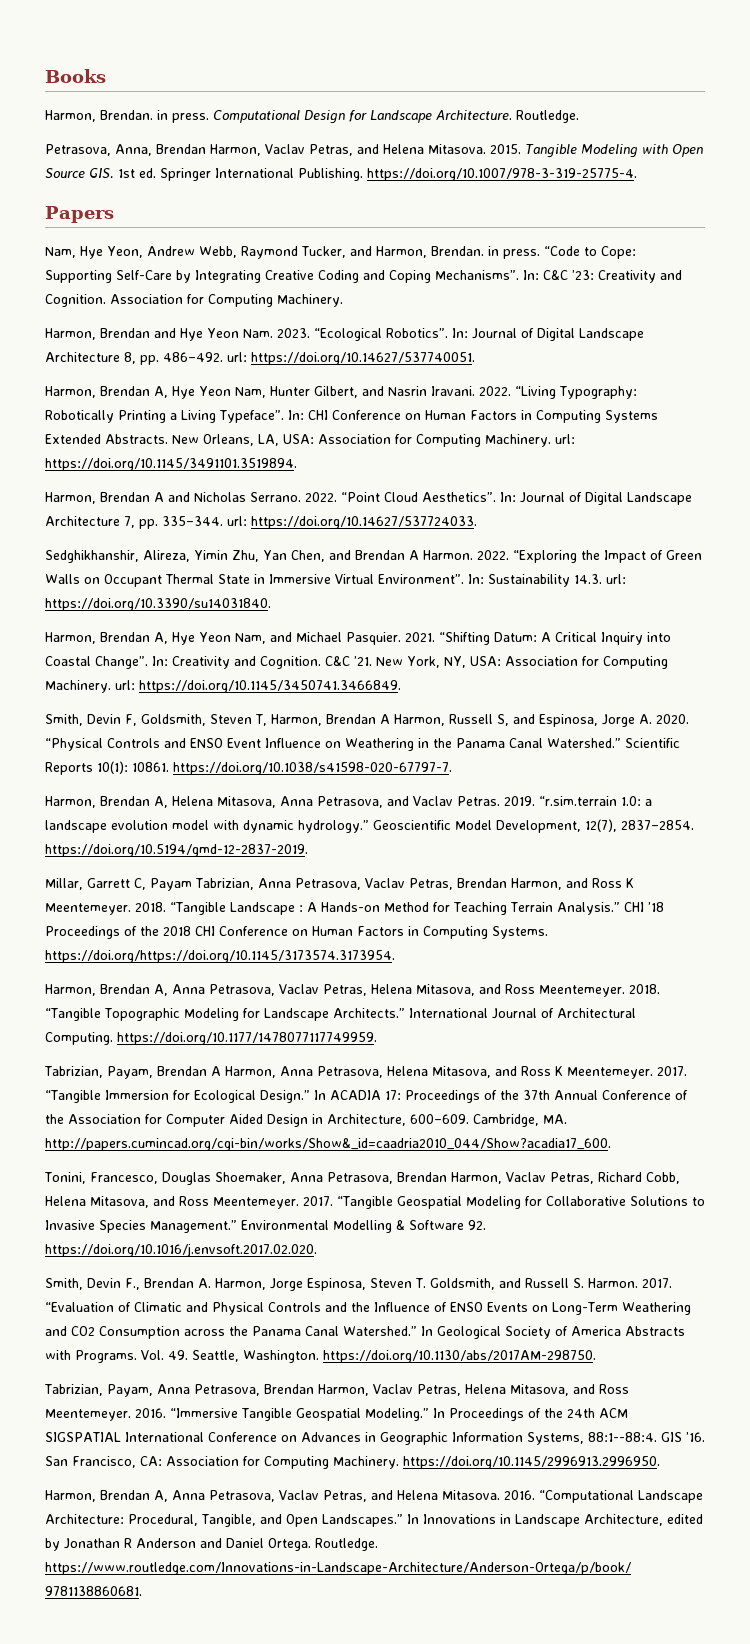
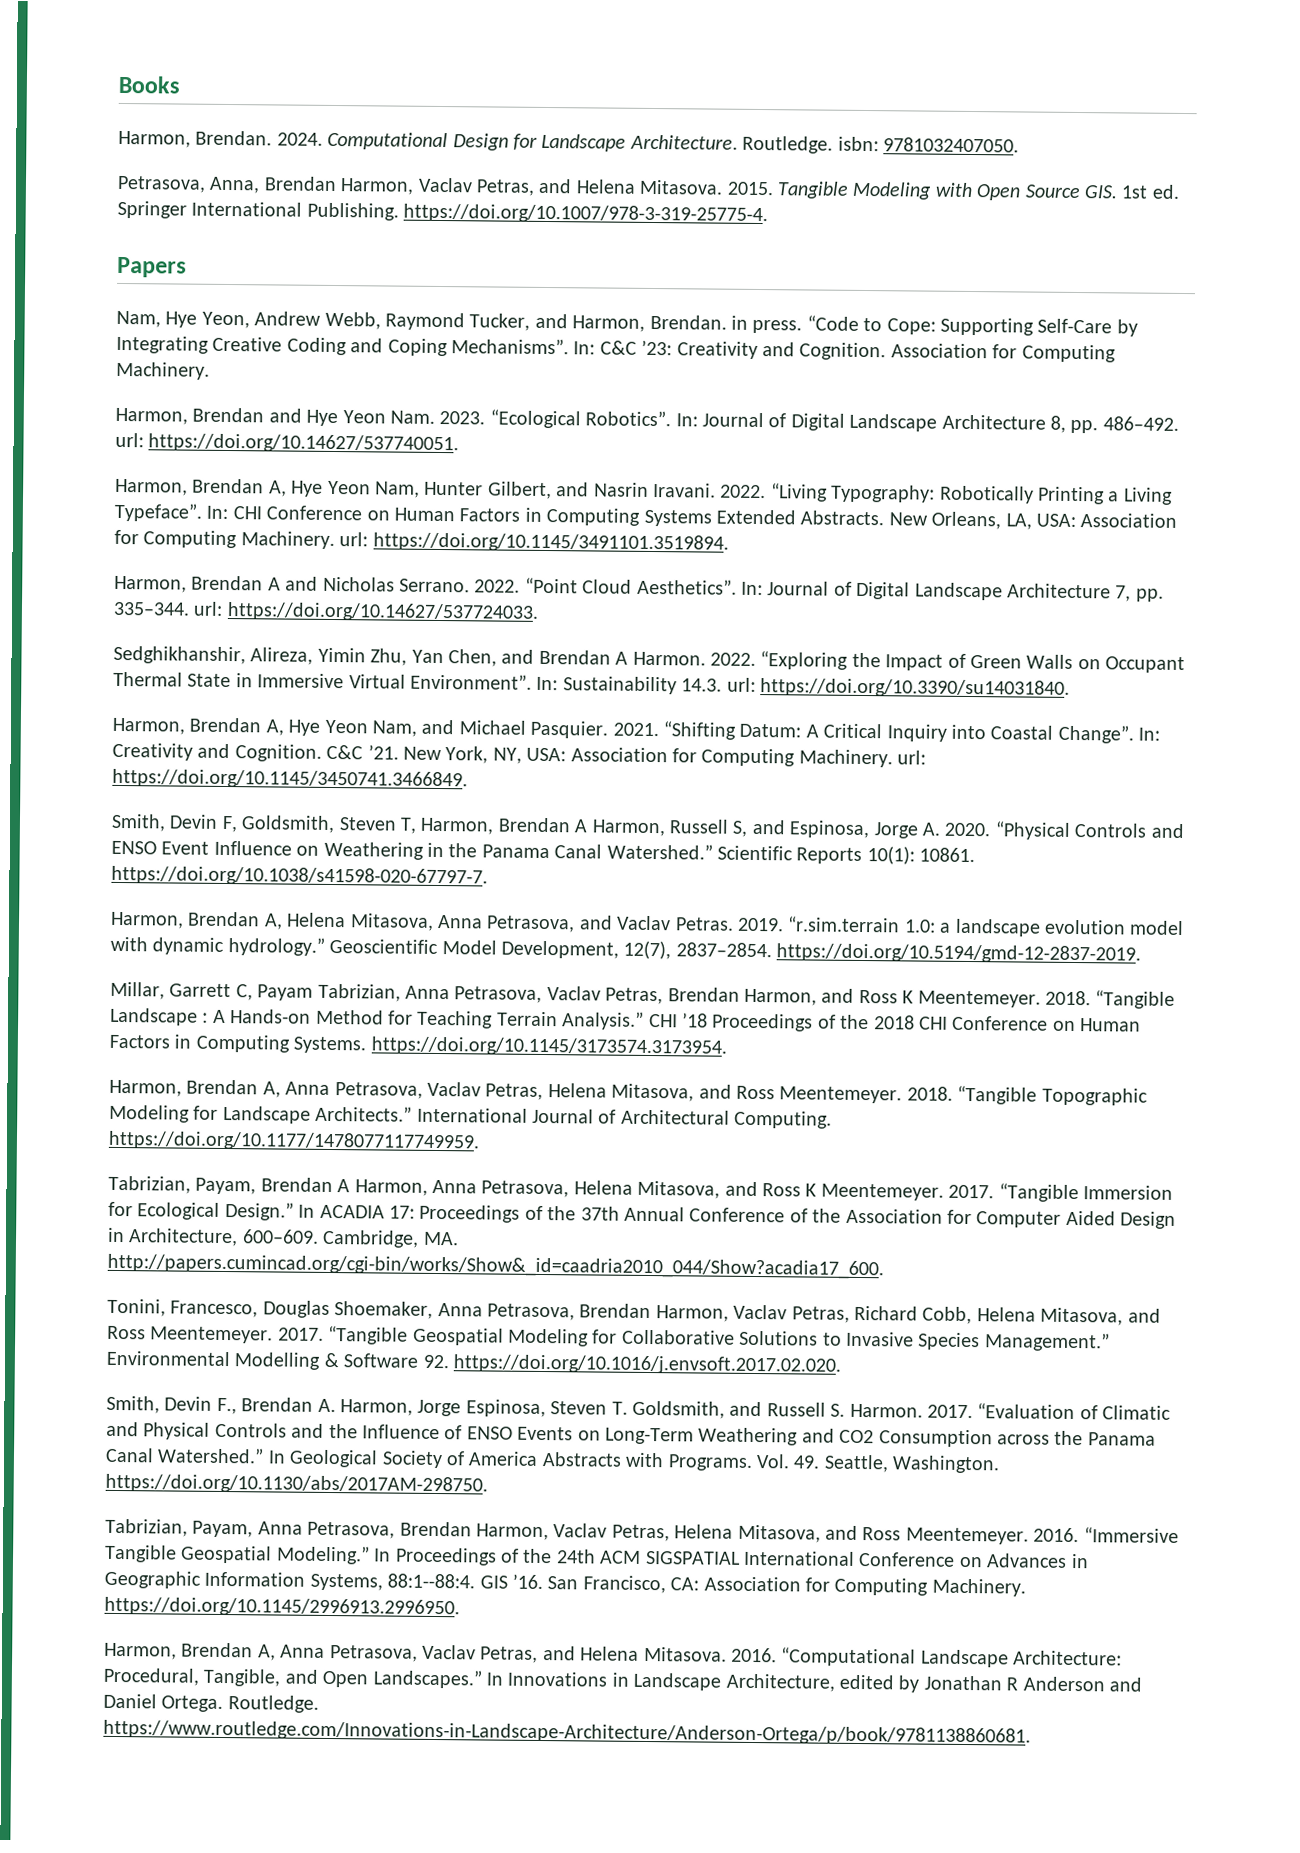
[157,110,209,123] in press. -> [276,132,323,146] 2024.
(579, 116) none -> [837,136,1019,153] isbn: 9781032407050.
[45,950,395,963] https://doi.org/https://doi.org/10.1145/3173574.3173954. -> [370,1036,727,1057] https://doi.org/10.1145/3173574.3173954.

